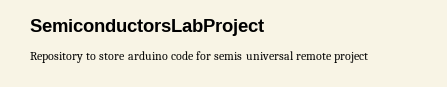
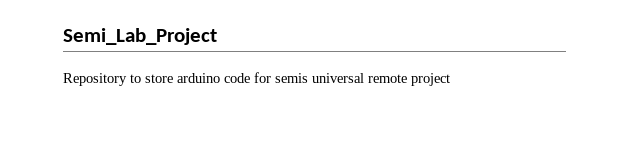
[30,19,264,36] SemiconductorsLabProject -> [63,28,217,45] Semi_Lab_Project

